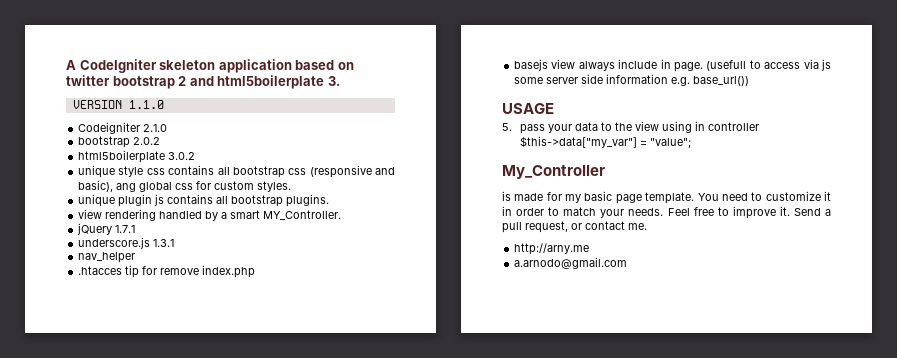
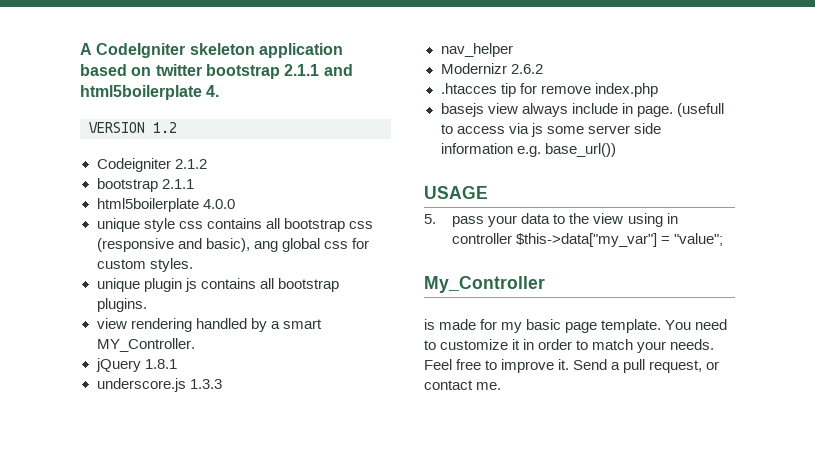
[178,76,187,86] 2 -> [284,64,320,76] 2.1.1
[327,76,340,86] 3. -> [206,85,220,97] 4.
[128,100,164,109] 1.1.0 -> [153,122,177,133] 1.2
[143,124,168,132] [78,136,161,148] [78,150,196,163] 2.1.0 // bootstrap 2.0.2 // html5boilerplate 3.0.2 -> [174,159,207,169] [96,178,194,192] [96,198,235,212] 2.1.2 // bootstrap 2.1.1 // html5boilerplate 4.0.0
[115,225,136,233] 1.7.1 -> [144,359,177,369] 1.8.1
[153,239,175,247] 1.3.1 -> [189,379,222,389] 1.3.3
(136, 257) none -> [440,63,543,74] // Modernizr 2.6.2
[514,243,590,255] [514,257,628,269] // http://arny.me // a.arnodo@gmail.com -> (502, 386) none

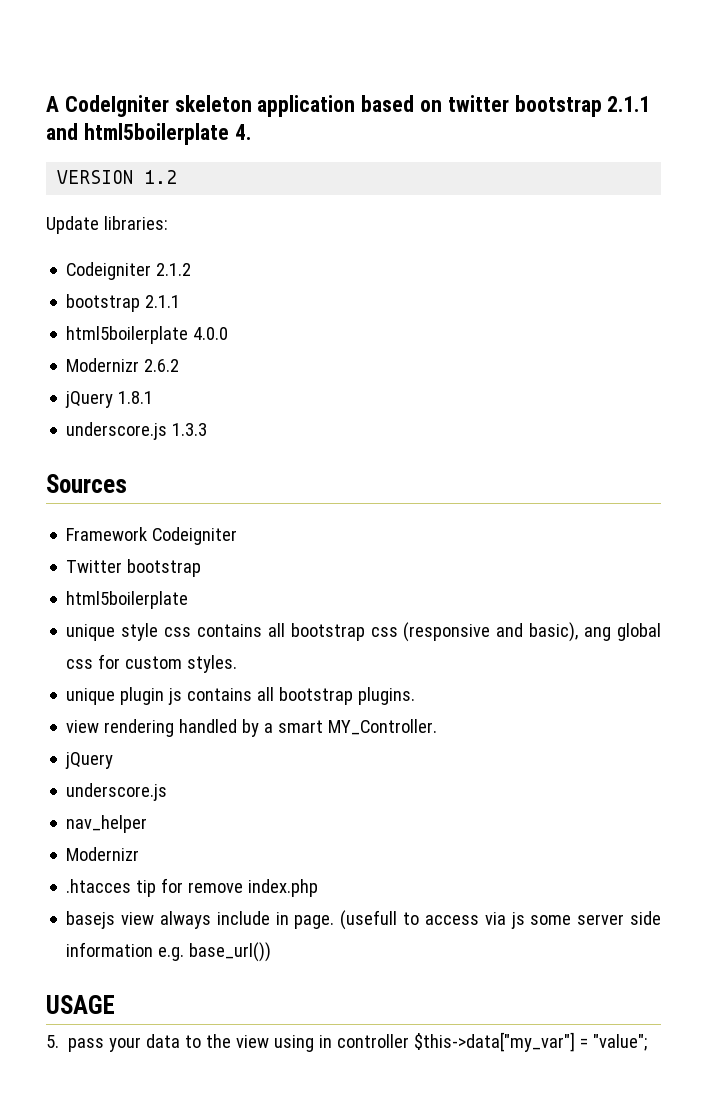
(177, 127) none -> [46,216,168,234] // Update libraries:
(235, 204) none -> [66,358,180,372] [65,391,154,408] [66,422,208,440] [46,474,127,493] [66,527,238,545] [66,559,202,577] [66,591,189,609] // Modernizr 2.6.2 // jQuery 1.8.1 // underscore.js 1.3.3 // Sources // Framework Codeigniter // Twitter bootstrap // html5boilerplate
[144,359,177,369] [96,378,222,392] 1.8.1 // underscore.js 1.3.3 -> [66,783,168,801] // underscore.js
[510,64,543,74] 2.6.2 -> (140, 854) none
[424,276,545,293] [424,319,728,333] [424,339,715,353] [424,359,720,373] [424,380,502,390] // My_Controller // is made for my basic page template. You need to customize it in order to match your needs. Feel free to improve it. Send a pull request, or contact me. -> (648, 1042) none

